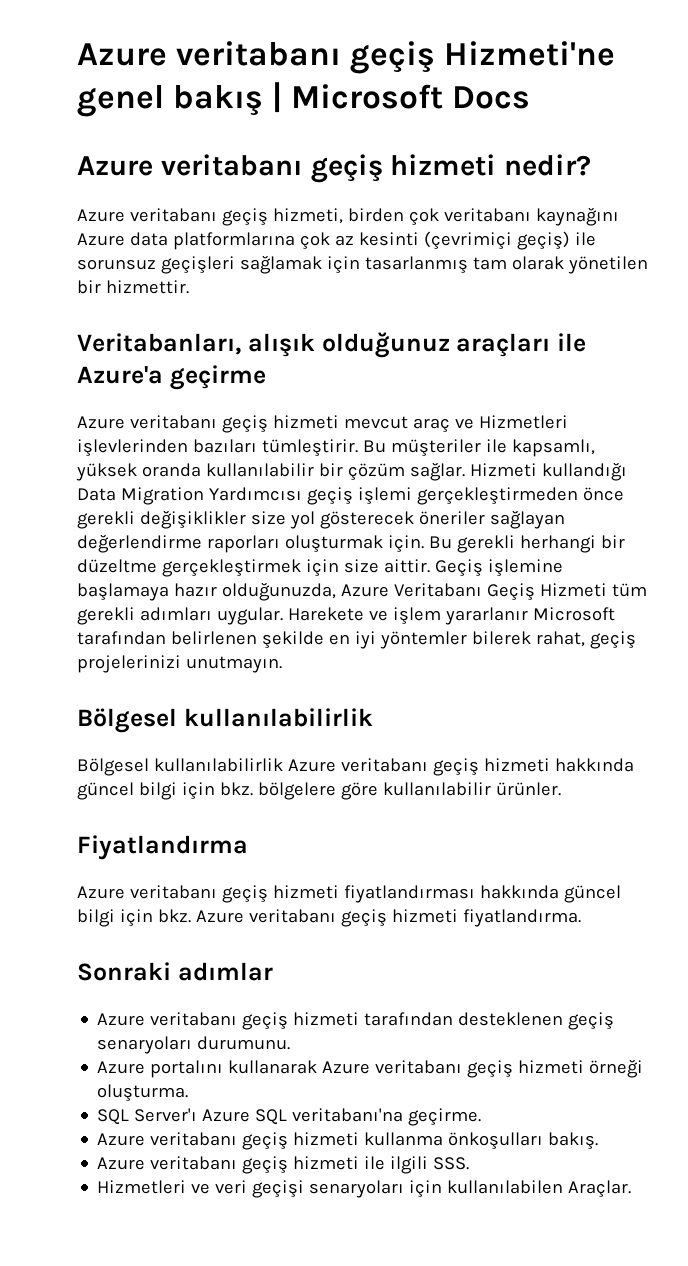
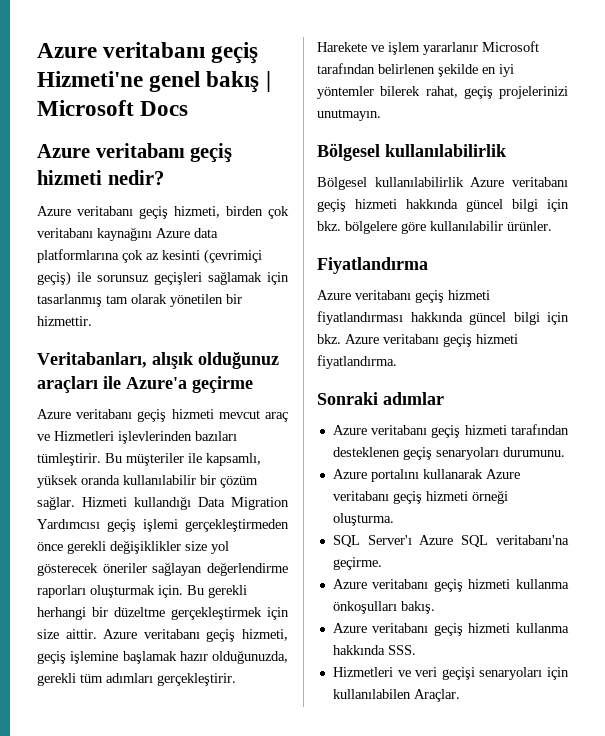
[434,559,563,577] [77,583,647,601] [77,607,283,625] Geçiş işlemine başlamaya hazır olduğunuzda, Azure Veritabanı Geçiş Hizmeti tüm gerekli adımları uygular. -> [103,629,288,642] [37,650,288,664] [37,673,236,686] Azure veritabanı geçiş hizmeti, geçiş işlemine başlamak hazır olduğunuzda, gerekli tüm adımları gerçekleştirir.
[364,1156,429,1174] ile ilgili -> [516,623,569,633] [332,645,385,655] kullanma hakkında

